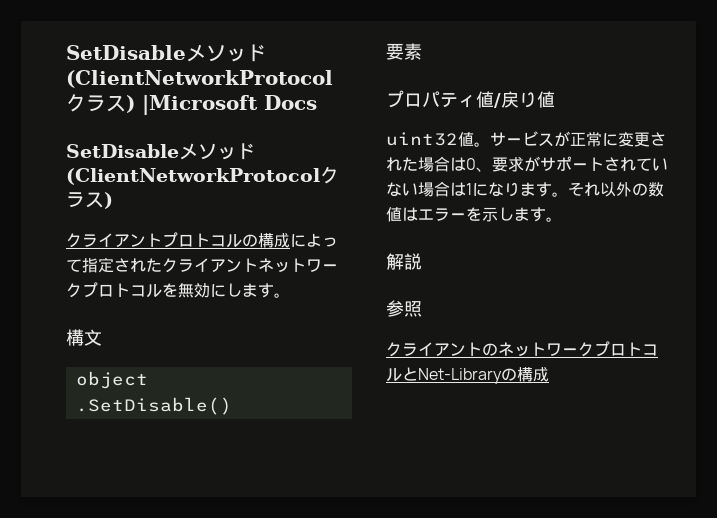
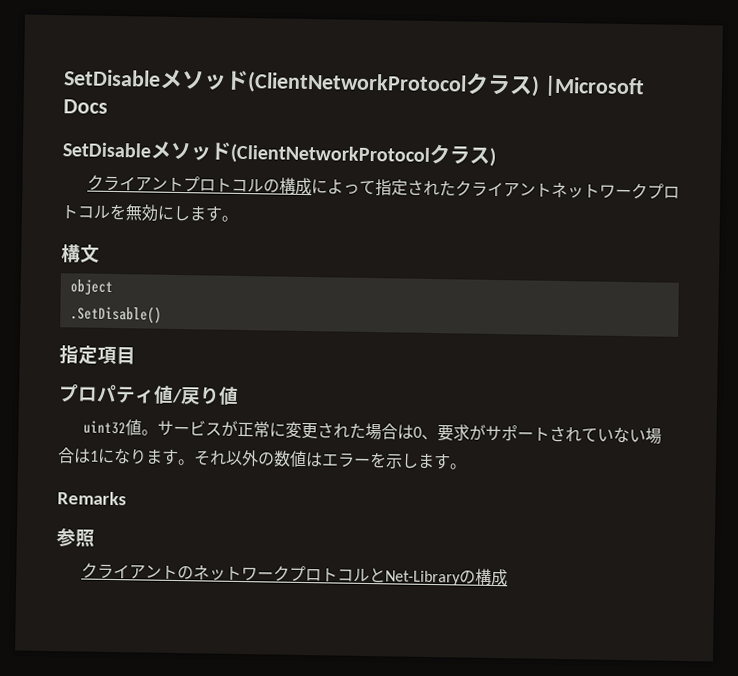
[386,43,422,60] 要素 -> [59,344,136,365] 指定項目
[386,253,422,270] 解説 -> [57,491,127,506] Remarks

